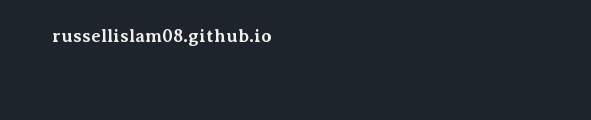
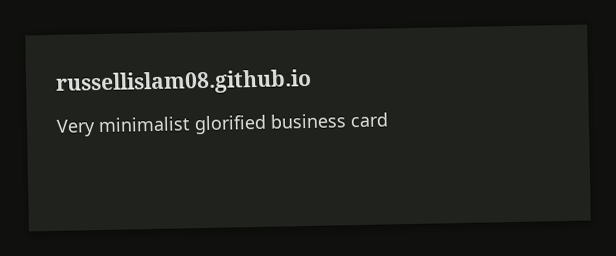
(272, 37) none -> [56,112,388,137] // Very minimalist glorified business card

